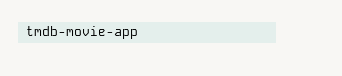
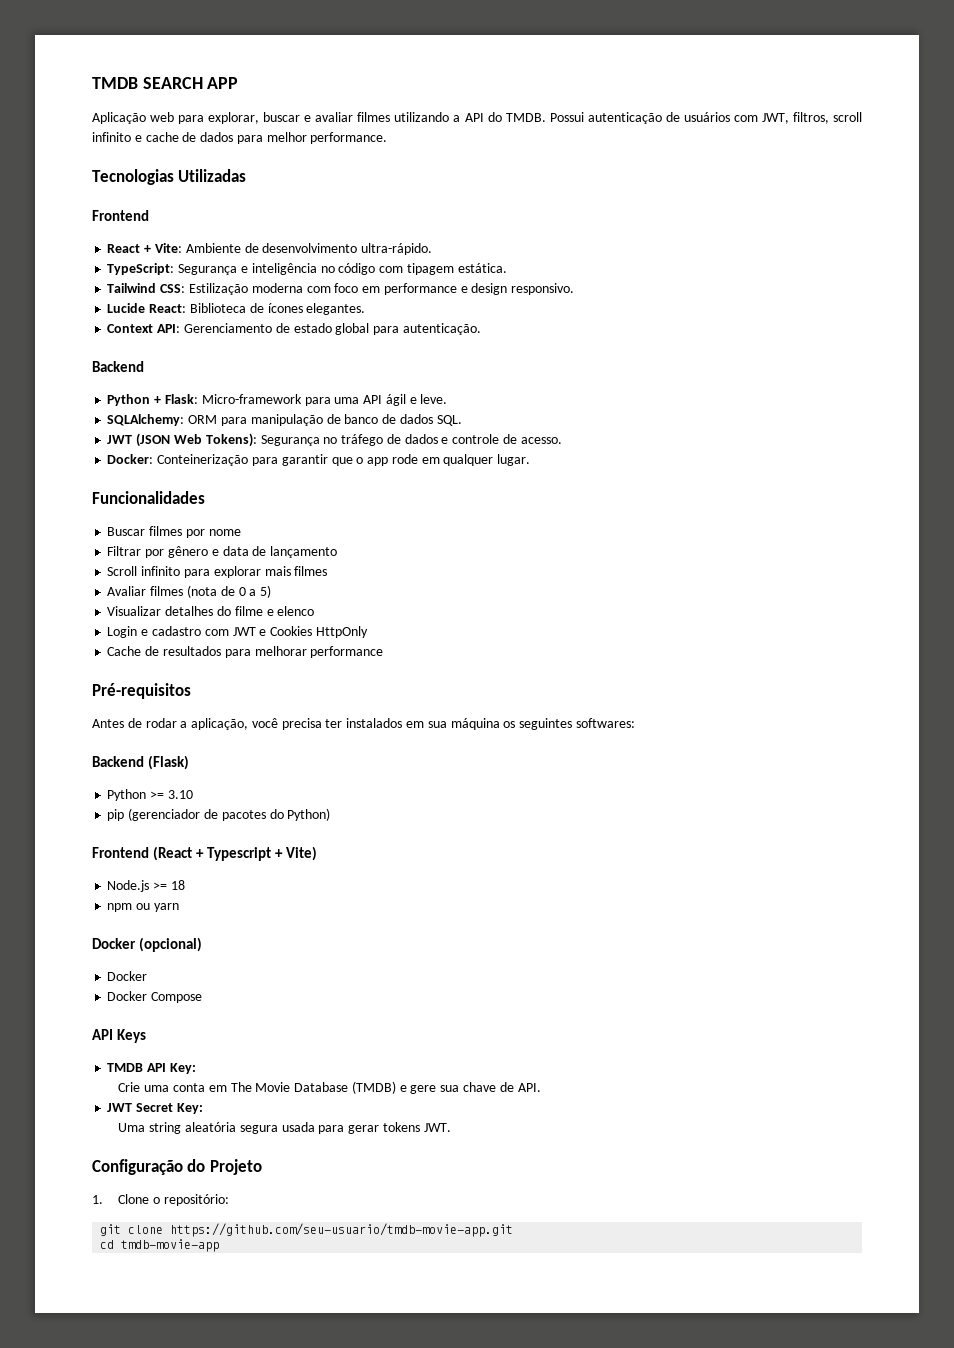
(25, 32) none -> [92,77,239,89] [92,112,862,124] [92,132,388,144] [92,169,247,185] [92,210,149,221] [107,243,433,255] [107,263,507,275] [107,283,575,295] [107,303,366,315] [107,323,481,335] [92,361,144,372] [107,394,448,406] [107,414,462,426] [107,433,562,447] [107,454,531,466] [92,491,205,504] [107,526,241,538] [107,546,338,558] [107,566,328,578] [107,585,272,598] [107,606,315,616] [107,626,368,638] [107,646,384,658] [92,683,191,699] [92,718,635,730] [92,755,190,770] [107,789,193,801] [107,808,331,821] [92,846,318,861] [107,880,185,892] [107,903,179,912] [92,937,203,952] [107,971,148,981] [107,991,203,1003] [92,1029,147,1043] [107,1063,196,1074] [118,1081,541,1094] [107,1103,203,1114] [118,1122,451,1134] [92,1159,262,1175] [92,1194,229,1206] [100,1223,514,1237] [100,1240,115,1249] TMDB SEARCH APP // Aplicação web para explorar, buscar e avaliar filmes utilizando a API do TMDB. Possui autenticação de usuários com JWT, filtros, scroll infinito e cache de dados para melhor performance. // Tecnologias Utilizadas // Frontend // React + Vite: Ambiente de desenvolvimento ultra-rápido. // TypeScript: Segurança e inteligência no código com tipagem estática. // Tailwind CSS: Estilização moderna com foco em performance e design responsivo. // Lucide React: Biblioteca de ícones elegantes. // Context API: Gerenciamento de estado global para autenticação. // Backend // Python + Flask: Micro-framework para uma API ágil e leve. // SQLAlchemy: ORM para manipulação de banco de dados SQL. // JWT (JSON Web Tokens): Segurança no tráfego de dados e controle de acesso. // Docker: Conteinerização para garantir que o app rode em qualquer lugar. // Funcionalidades // Buscar filmes por nome // Filtrar por gênero e data de lançamento // Scroll infinito para explorar mais filmes // Avaliar filmes (nota de 0 a 5) // Visualizar detalhes do filme e elenco // Login e cadastro com JWT e Cookies HttpOnly // Cache de resultados para melhorar performance // Pré-requisitos // Antes de rodar a aplicação, você precisa ter instalados em sua máquina os seguintes softwares: // Backend (Flask) // Python >= 3.10 // pip (gerenciador de pacotes do Python) // Frontend (React + Typescript + Vite) // Node.js >= 18 // npm ou yarn // Docker (opcional) // Docker // Docker Compose // API Keys // TMDB API Key: // Crie uma conta em The Movie Database (TMDB) e gere sua chave de API. // JWT Secret Key: // Uma string aleatória segura usada para gerar tokens JWT. // Configuração do Projeto // 1. Clone o repositório: // git clone https://github.com/seu-usuario/tmdb-movie-app.git // cd

